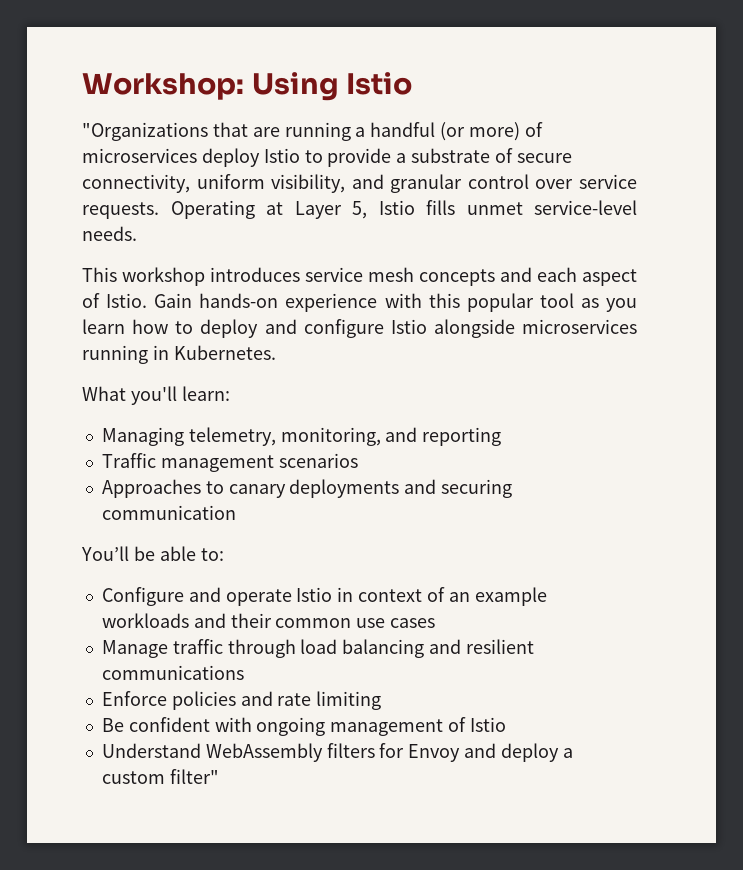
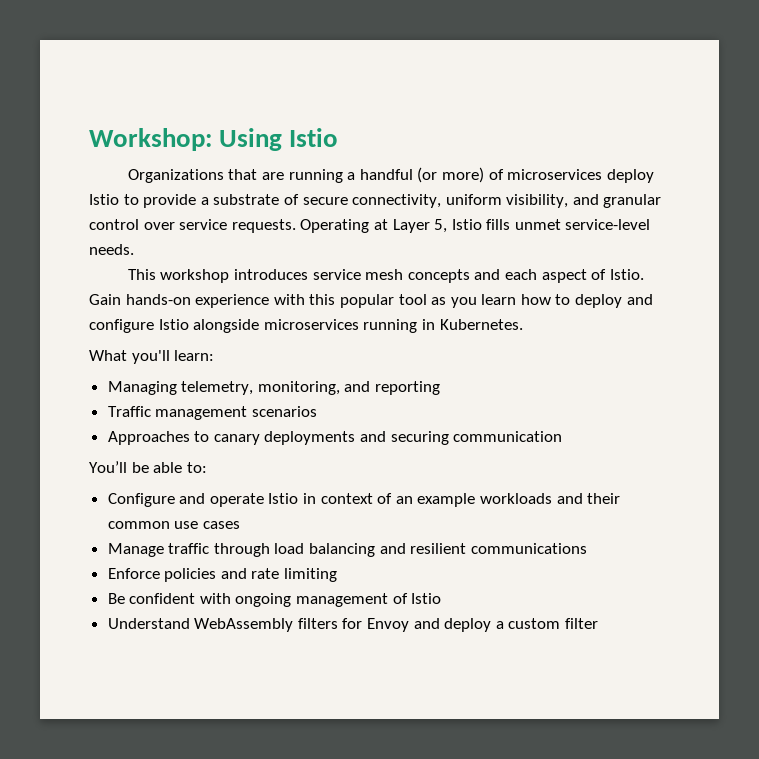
[82,122,208,141] "Organizations -> [127,169,224,183] Organizations
[169,769,219,784] filter" -> [565,618,599,629] filter

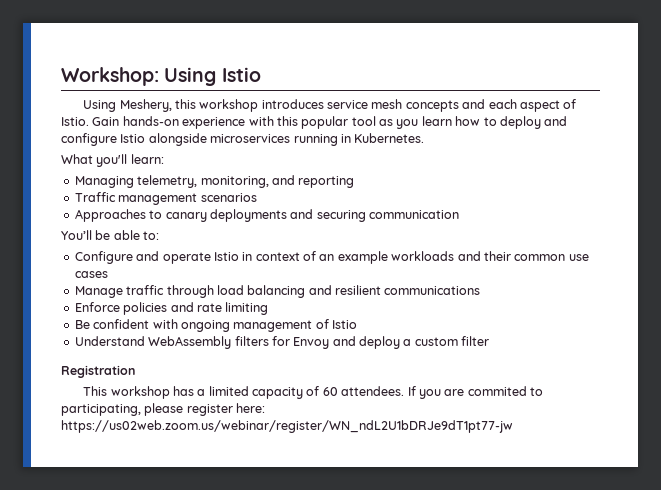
[127,167,654,183] [89,194,662,208] [89,219,651,233] [89,244,134,255] [127,269,156,280] Organizations that are running a handful (or more) of microservices deploy Istio to provide a substrate of secure connectivity, uniform visibility, and granular control over service requests. Operating at Layer 5, Istio fills unmet service-level needs. // This -> [83,99,196,112] Using Meshery, this
(599, 623) none -> [61,365,135,378] [83,386,544,399] [61,403,266,416] [61,420,513,433] // Registration // This workshop has a limited capacity of 60 attendees. If you are commited to participating, please register here: https://us02web.zoom.us/webinar/register/WN_ndL2U1bDRJe9dT1pt77-jw

